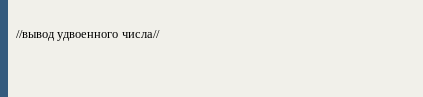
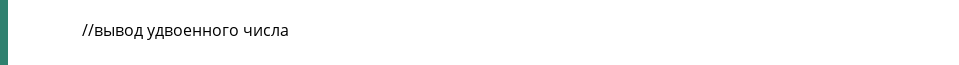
[121,30,160,38] числа// -> [243,27,290,36] числа

